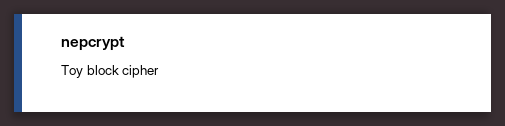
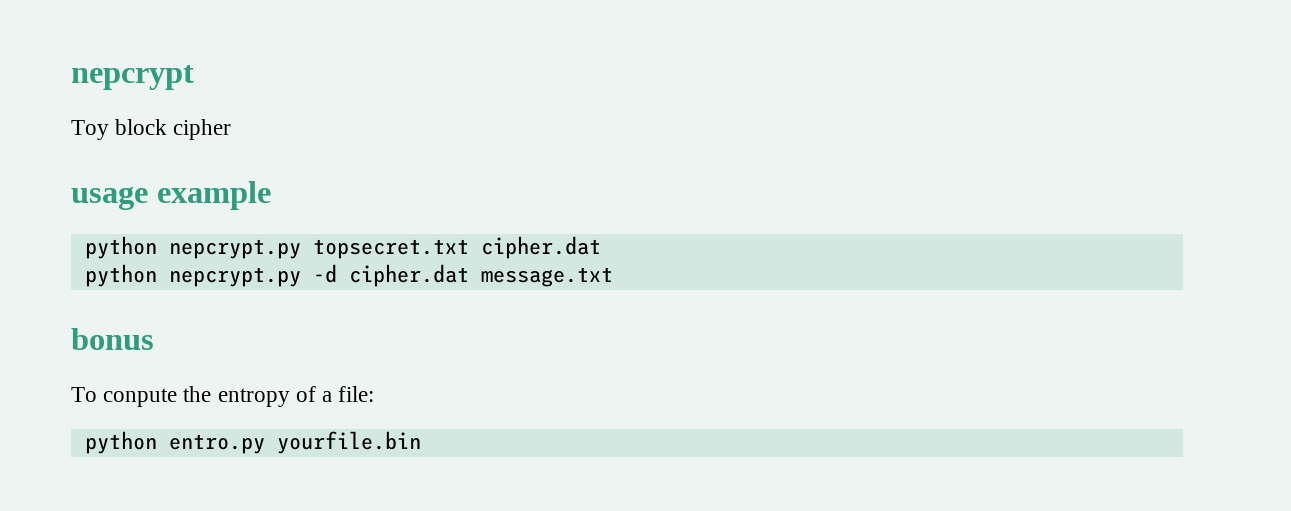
(160, 71) none -> [71,181,271,210] [84,236,601,259] [84,264,613,287] [71,328,154,350] [71,386,375,407] [84,431,421,454] // usage example // python nepcrypt.py topsecret.txt cipher.dat // python nepcrypt.py -d cipher.dat message.txt // bonus // To conpute the entropy of a file: // python entro.py yourfile.bin

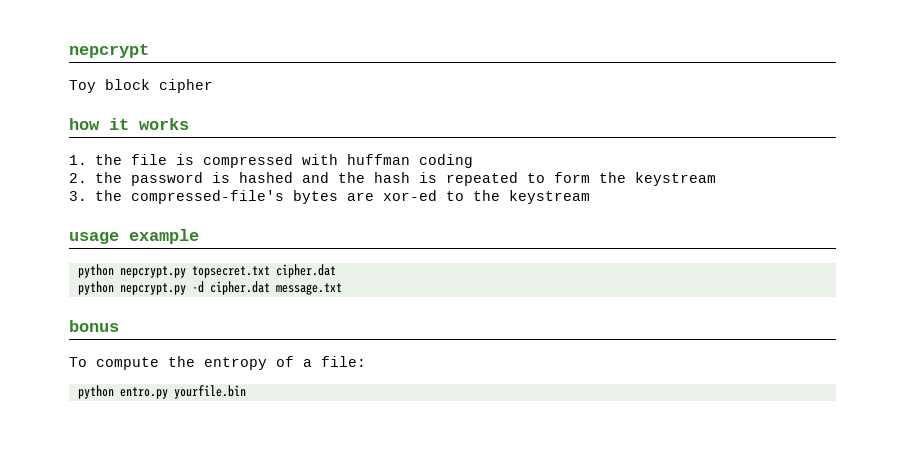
(232, 129) none -> [69,118,189,130] [69,154,473,168] [69,172,716,186] [69,190,590,204] // how it works // 1. the file is compressed with huffman coding // 2. the password is hashed and the hash is repeated to form the keystream // 3. the compressed-file's bytes are xor-ed to the keystream
[103,388,178,407] conpute -> [96,357,159,370] compute

